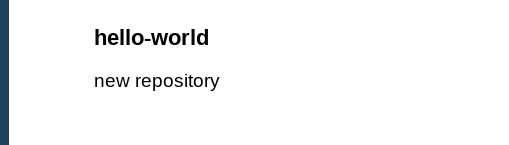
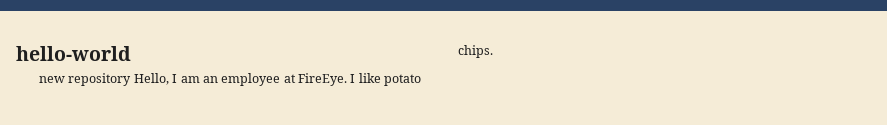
(221, 82) none -> [133,73,422,86] [458,45,493,58] Hello, I am an employee at FireEye. I like potato chips.

